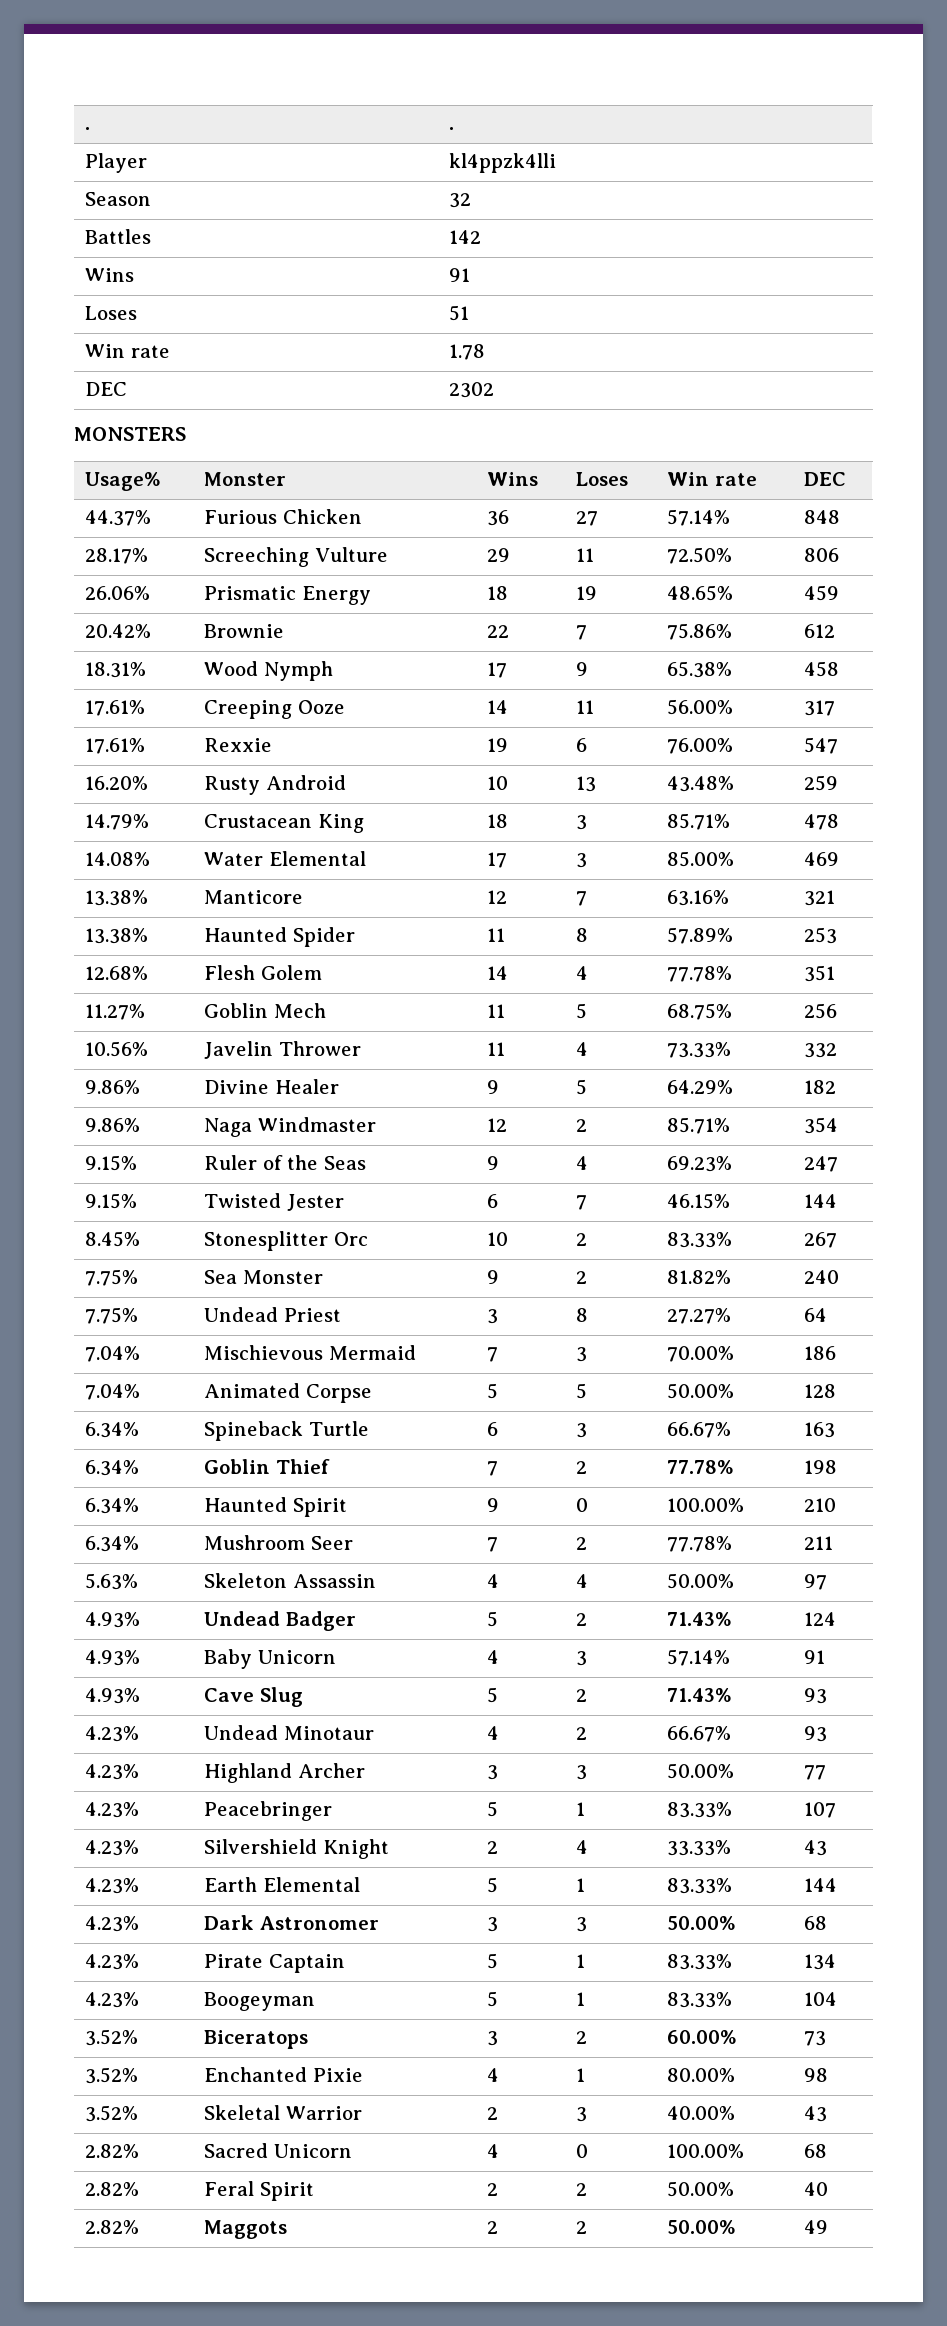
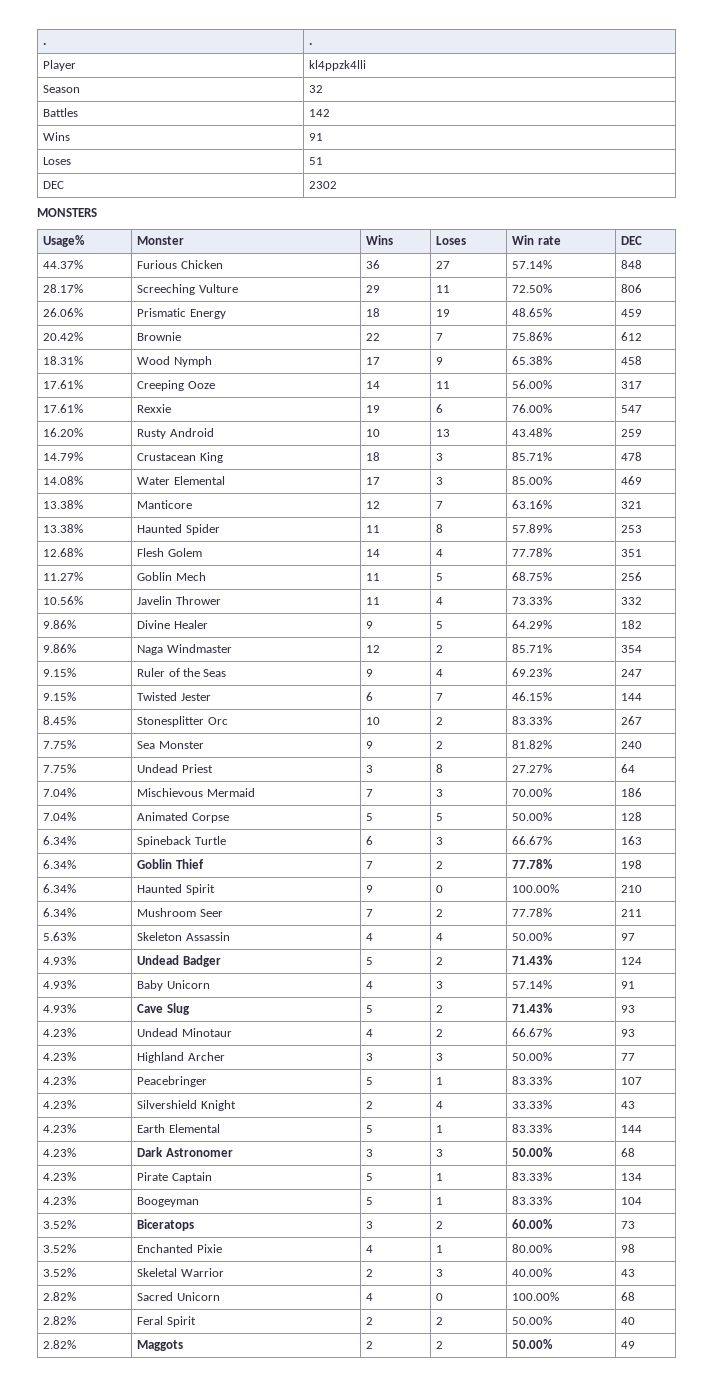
[85,344,170,358] [449,344,486,360] // Win rate | 1.78 -> (324, 161) none

